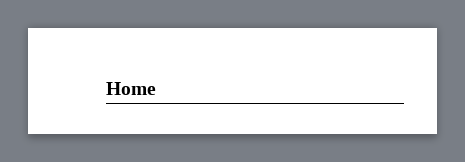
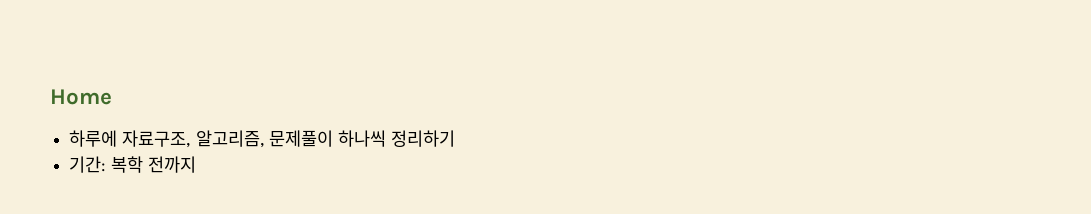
(156, 88) none -> [69,130,455,148] [69,156,196,173] // 하루에 자료구조, 알고리즘, 문제풀이 하나씩 정리하기 // 기간: 복학 전까지

